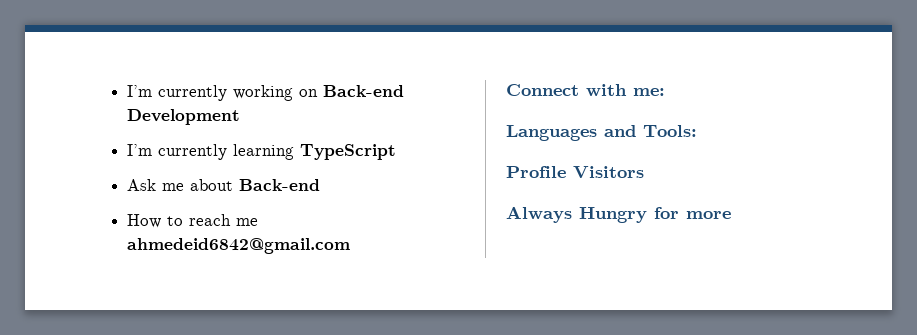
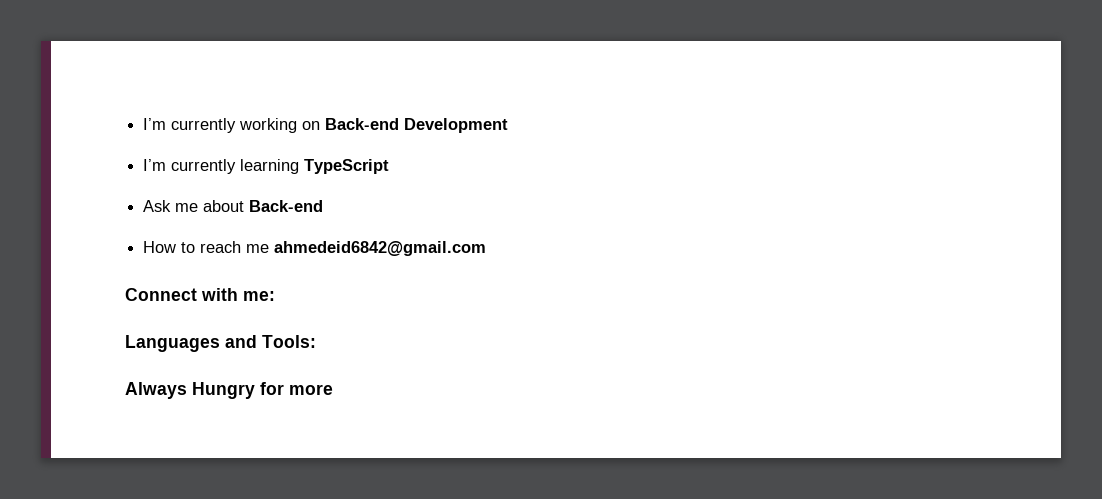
[506,166,644,178] // Profile Visitors -> (316, 341) none

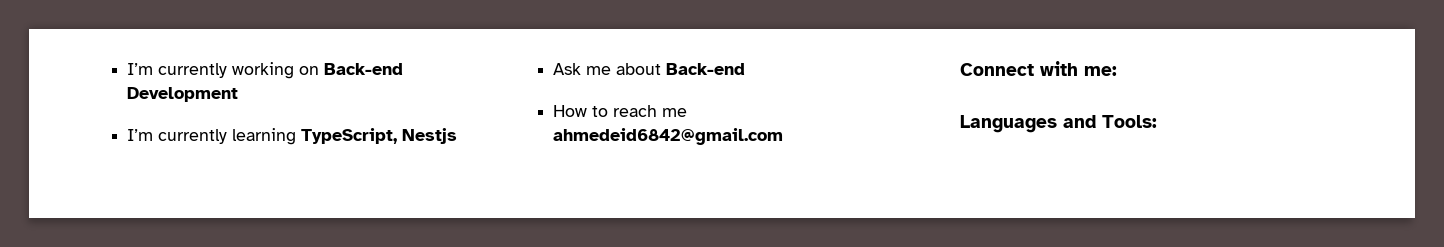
[304,159,390,174] TypeScript -> [301,128,458,144] TypeScript, Nestjs
[125,382,333,399] // Always Hungry for more -> (1157, 121) none

